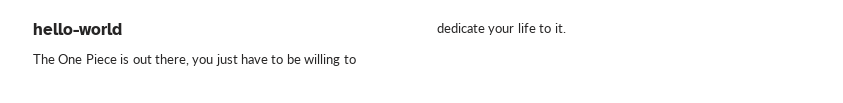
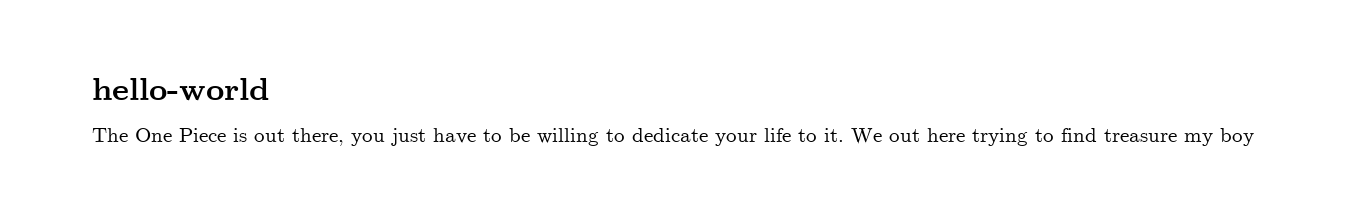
(566, 28) none -> [851,128,1254,146] We out here trying to find treasure my boy

